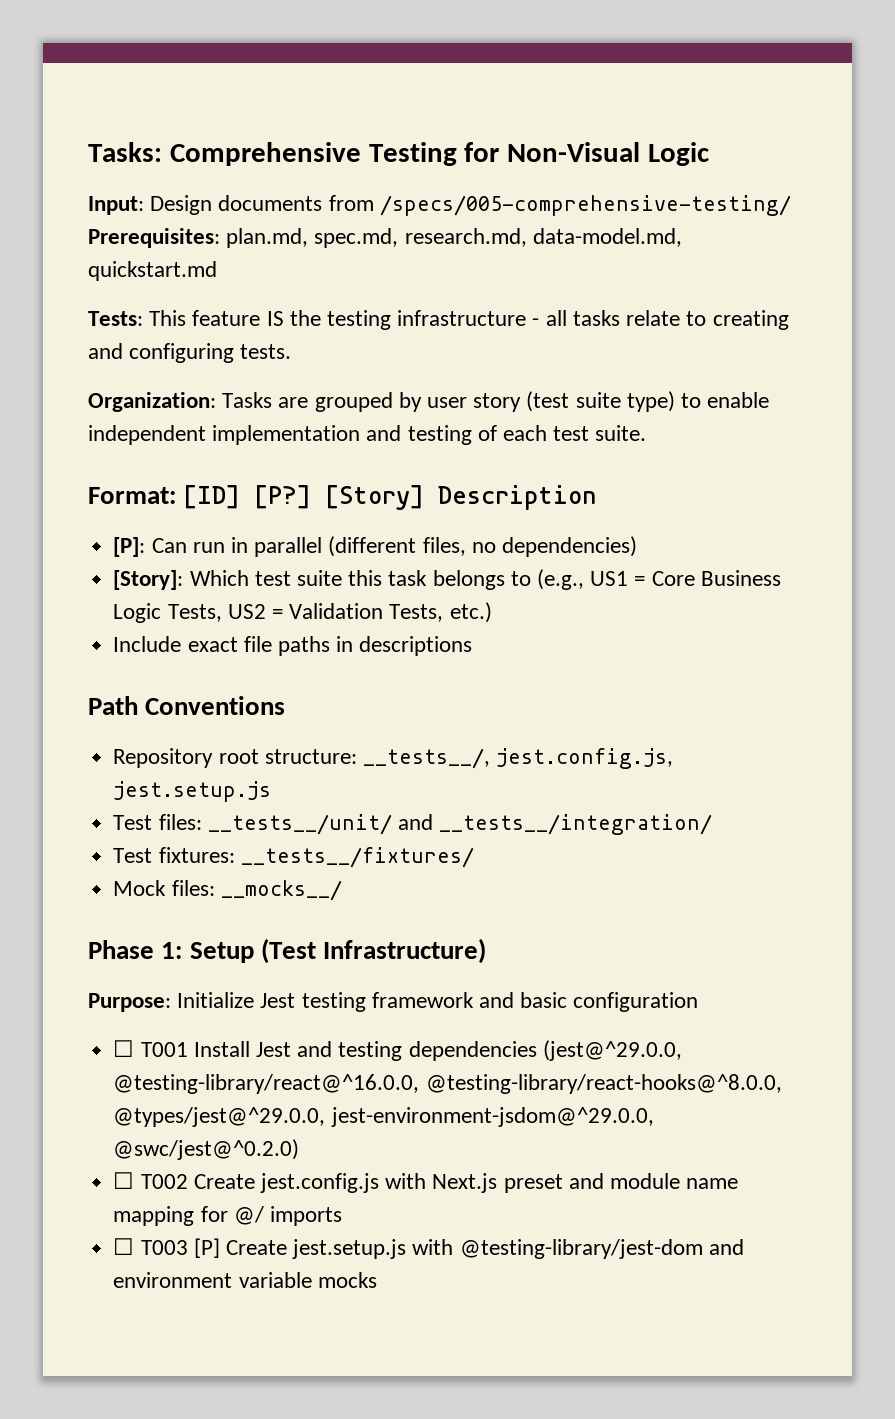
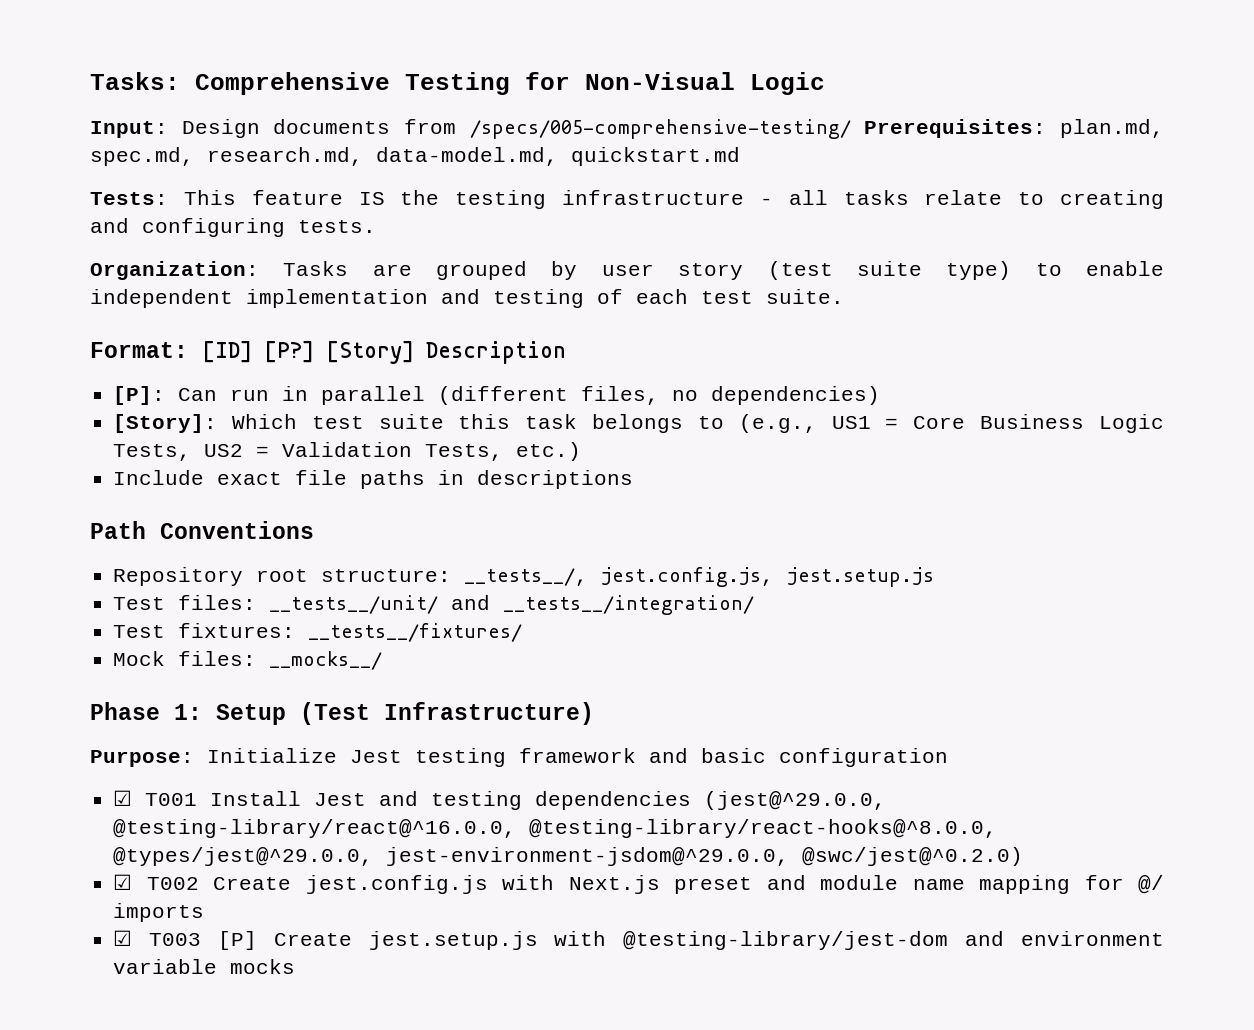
[113,1040,135,1057] ☐ -> [113,790,133,806] ☑
[113,1172,135,1189] ☐ -> [113,874,133,890] ☑
[113,1238,135,1255] ☐ -> [113,930,133,946] ☑

